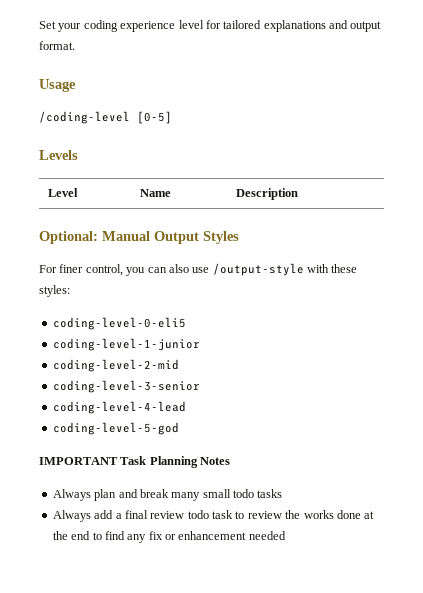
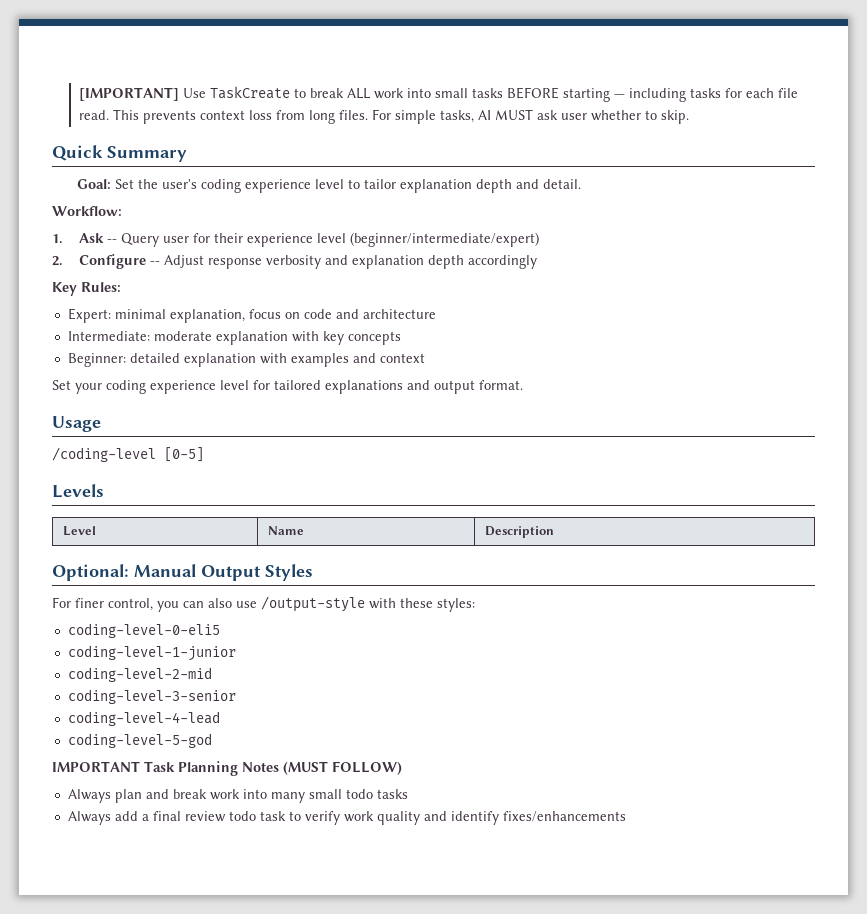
(39, 25) none -> [78,86,798,102] [78,109,689,124] [52,145,187,162] [77,179,582,193] [52,206,122,216] [52,232,539,247] [52,254,537,269] [52,282,121,296] [67,308,436,323] [67,331,401,345] [67,353,425,367] [IMPORTANT] Use TaskCreate to break ALL work into small tasks BEFORE starting — including tasks for each file read. This prevents context loss from long files. For simple tasks, AI MUST ask user whether to skip. // Quick Summary // Goal: Set the user's coding experience level to tailor explanation depth and detail. // Workflow: // 1. Ask -- Query user for their experience level (beginner/intermediate/expert) // 2. Configure -- Adjust response verbosity and explanation depth accordingly // Key Rules: // Expert: minimal explanation, focus on code and architecture // Intermediate: moderate explanation with key concepts // Beginner: detailed explanation with examples and context //
(231, 461) none -> [283,761,402,775] (MUST FOLLOW)
(169, 493) none -> [209,789,267,800] work into
[247,510,375,519] [52,531,286,543] review the works done at the end to find any fix or enhancement needed -> [304,811,626,825] verify work quality and identify fixes/enhancements

